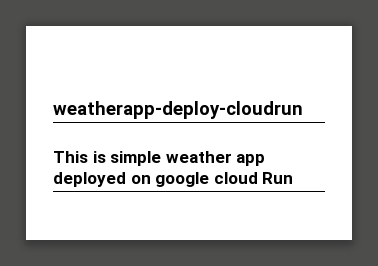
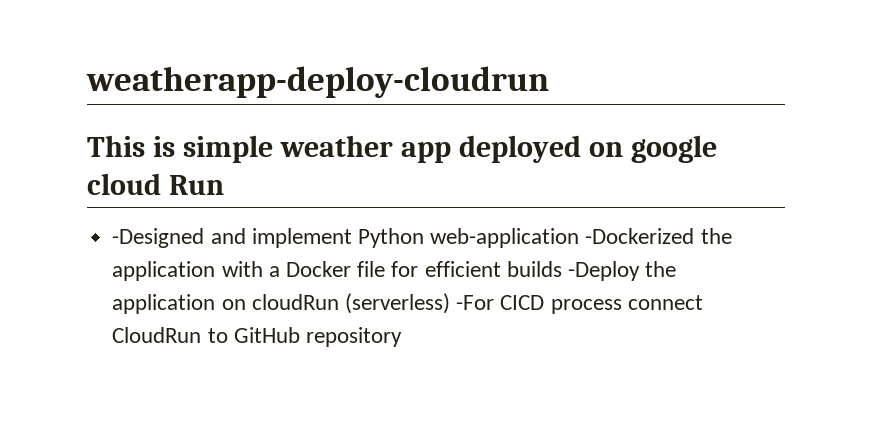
(294, 178) none -> [112,228,732,248] [112,261,677,281] [112,293,703,314] [112,327,402,347] // -Designed and implement Python web-application -Dockerized the application with a Docker file for efficient builds -Deploy the application on cloudRun (serverless) -For CICD process connect CloudRun to GitHub repository

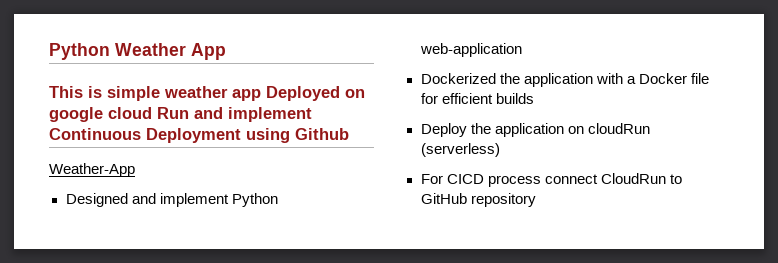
[86,66,549,98] weatherapp-deploy-cloudrun -> [49,43,226,60] Python Weather App
[458,135,581,163] deployed -> [266,86,340,101] Deployed
[112,228,205,248] // -Designed -> [194,107,312,122] [49,128,349,143] [49,163,135,177] [65,193,128,207] and implement Continuous Deployment using Github // Weather-App // Designed
[585,228,695,244] -Dockerized -> [420,73,496,84] // Dockerized
[567,261,640,281] -Deploy -> [420,123,467,137] // Deploy
[456,295,495,310] -For -> [420,174,443,184] // For

